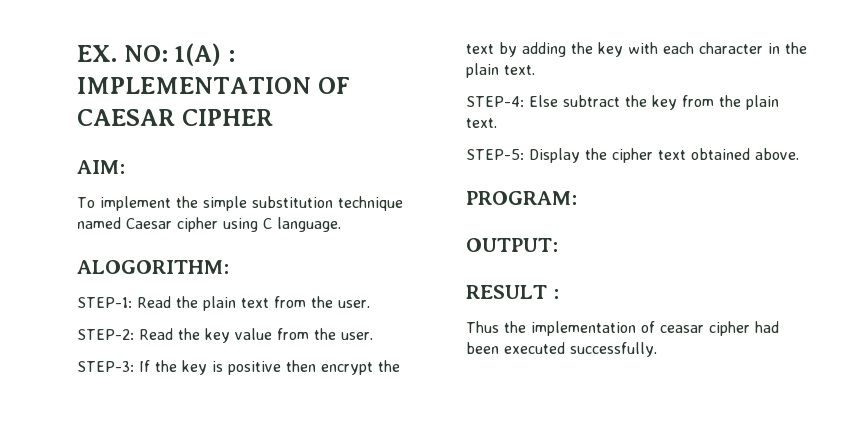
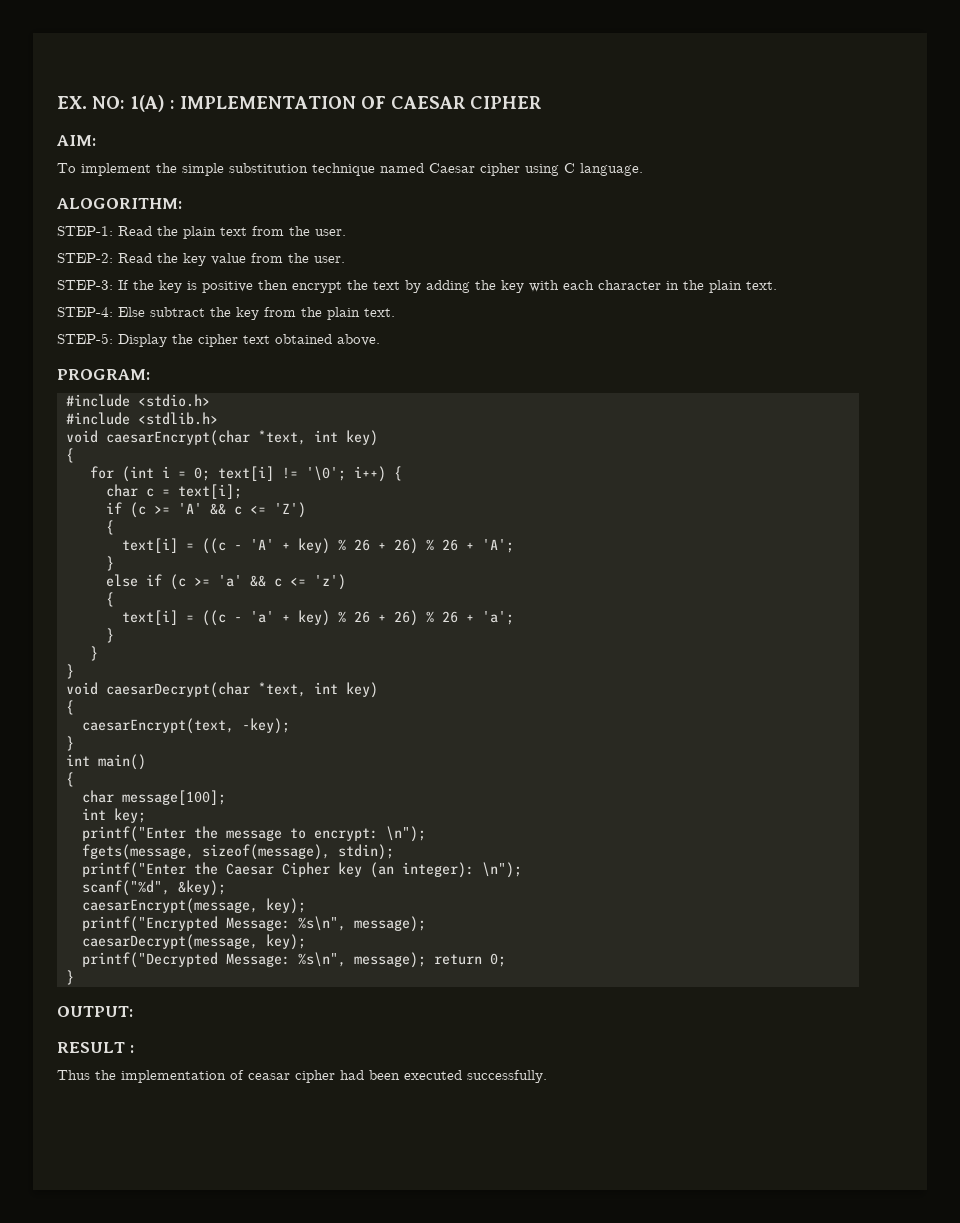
(577, 198) none -> [65,394,210,407] [65,412,218,425] [65,430,378,446] [65,448,74,463] [89,466,402,482] [105,484,242,499] [105,502,306,518] [105,520,114,535] [121,538,514,554] [105,556,114,571] [105,574,346,590] [105,592,114,607] [121,610,514,626] [105,628,114,643] [89,646,98,661] [65,664,74,679] [65,682,378,698] [65,700,74,715] [81,718,290,734] [65,736,74,751] [65,754,146,770] [65,772,74,787] [81,790,226,805] [81,808,146,823] [81,826,426,842] [81,844,394,860] [81,862,522,878] [81,880,226,896] [81,898,306,914] [81,916,426,932] [81,934,306,950] [81,952,506,968] [65,970,74,985] // #include <stdio.h> // #include <stdlib.h> // void caesarEncrypt(char *text, int key) // { // for (int i = 0; text[i] != '\0'; i++) { // char c = text[i]; // if (c >= 'A' && c <= 'Z') // { // text[i] = ((c - 'A' + key) % 26 + 26) % 26 + 'A'; // } // else if (c >= 'a' && c <= 'z') // { // text[i] = ((c - 'a' + key) % 26 + 26) % 26 + 'a'; // } // } // } // void caesarDecrypt(char *text, int key) // { // caesarEncrypt(text, -key); // } // int main() // { // char message[100]; // int key; // printf("Enter the message to encrypt: \n"); // fgets(message, sizeof(message), stdin); // printf("Enter the Caesar Cipher key (an integer): \n"); // scanf("%d", &key); // caesarEncrypt(message, key); // printf("Encrypted Message: %s\n", message); // caesarDecrypt(message, key); // printf("Decrypted Message: %s\n", message); return 0; // }

